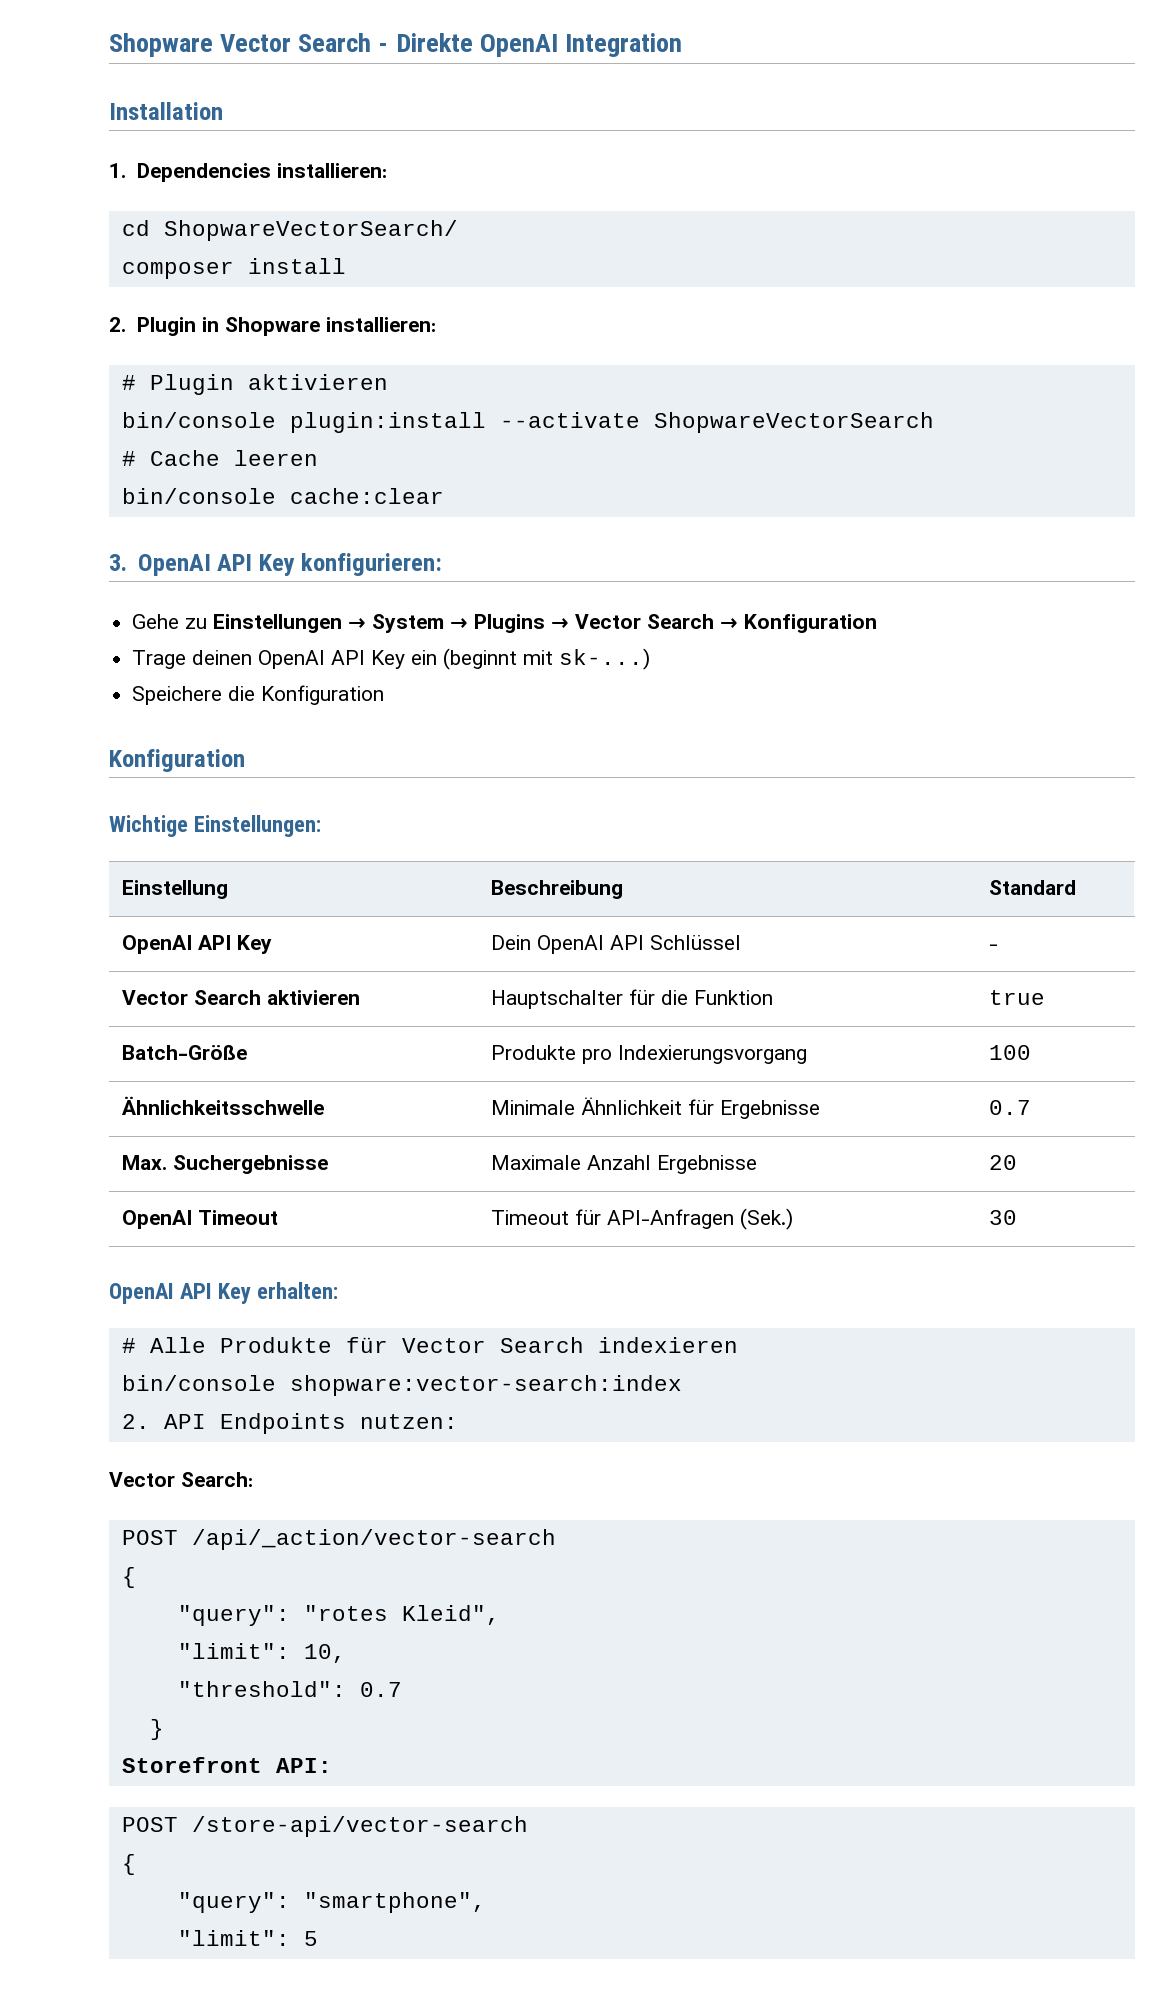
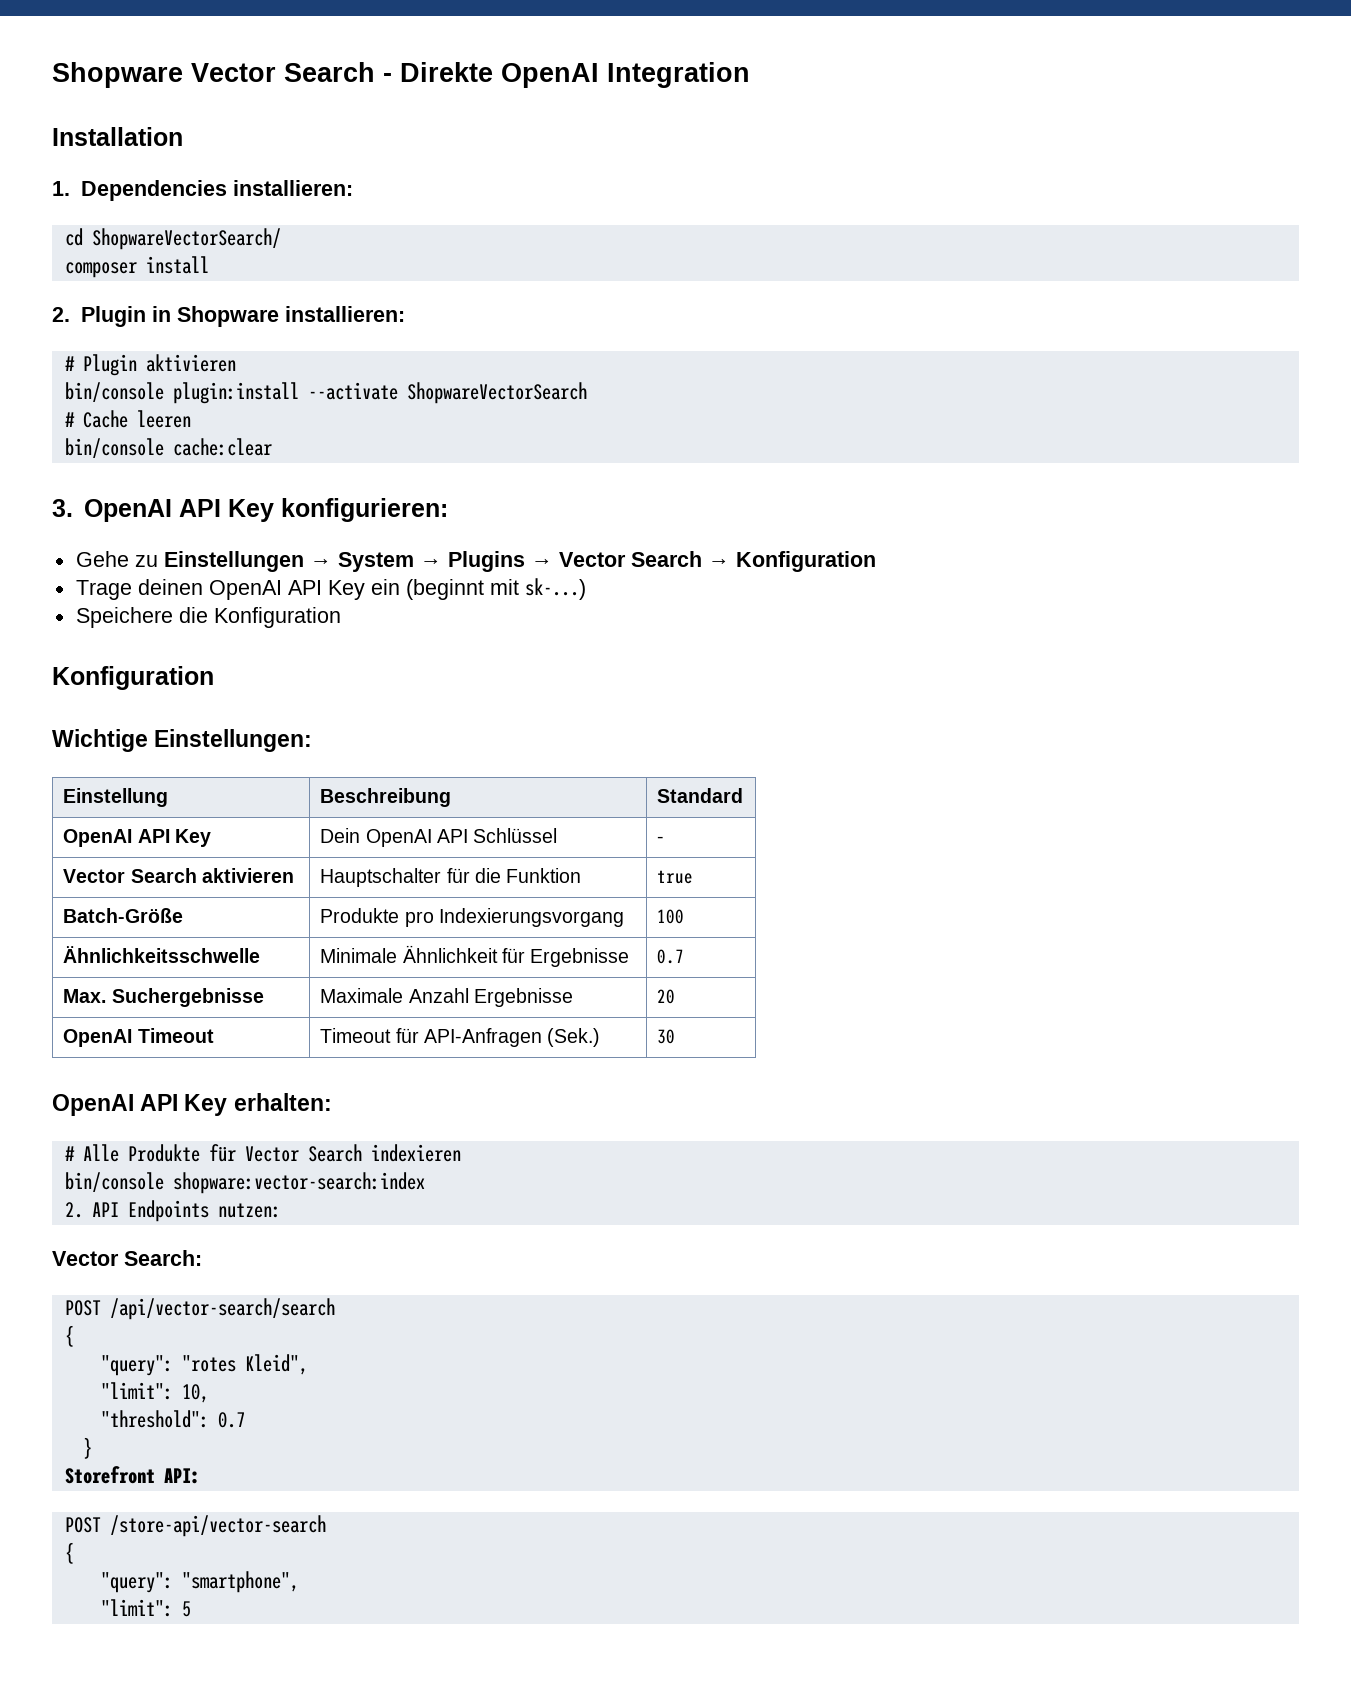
[191,1529,556,1550] /api/_action/vector-search -> [109,1298,335,1320] /api/vector-search/search

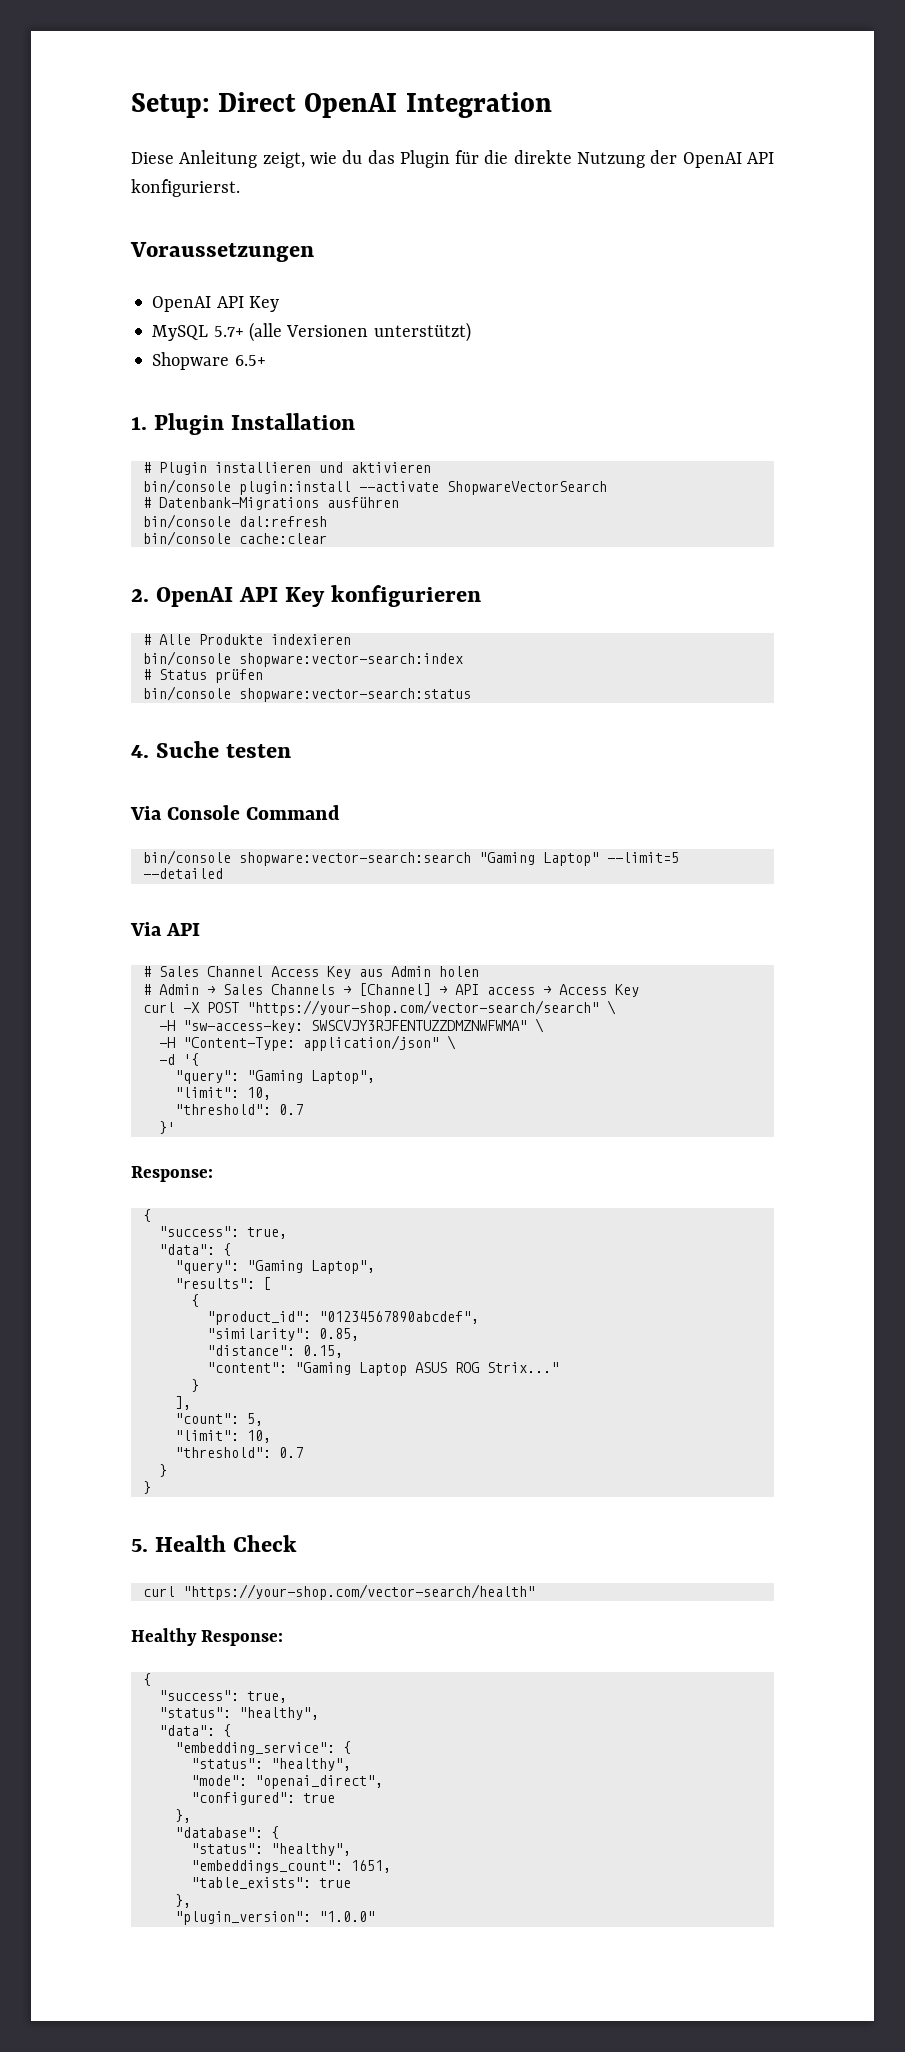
[52,62,750,88] [52,127,183,146] [52,180,353,201] [64,228,281,250] [64,256,209,278] [52,306,405,327] Shopware Vector Search - Direkte OpenAI Integration // Installation // 1. Dependencies installieren: // cd ShopwareVectorSearch/ // composer install // 2. Plugin in Shopware installieren: -> [131,92,552,118] [131,150,774,168] [131,179,240,197] [130,242,314,262] [152,296,279,312] [152,322,471,342] [152,352,266,370] [131,413,356,435] Setup: Direct OpenAI Integration // Diese Anleitung zeigt, wie du das Plugin für die direkte Nutzung der OpenAI API konfigurierst. // Voraussetzungen // OpenAI API Key // MySQL 5.7+ (alle Versionen unterstützt) // Shopware 6.5+ // 1. Plugin Installation
(137, 365) none -> [214,462,343,473] installieren und
[82,410,191,428] Cache leeren -> [158,497,399,510] [142,514,327,529] Datenbank-Migrations ausführen // bin/console dal:refresh
[52,498,448,522] [75,551,876,572] [75,578,586,600] [75,607,341,628] [52,666,214,690] [52,729,313,752] [63,788,169,807] [320,788,452,807] [657,788,744,803] [63,829,211,847] [320,828,558,847] [657,836,665,843] [63,868,294,883] [320,868,582,887] [657,870,694,884] [63,908,184,923] [320,908,624,927] [657,909,685,924] [63,946,261,963] [320,945,630,967] [657,949,685,964] [63,988,264,1007] [320,988,573,1007] [657,989,676,1004] [63,1028,214,1047] [320,1028,601,1047] [657,1029,676,1044] [52,1093,332,1116] 3. OpenAI API Key konfigurieren: // Gehe zu Einstellungen → System → Plugins → Vector Search → Konfiguration // Trage deinen OpenAI API Key ein (beginnt mit sk-...) // Speichere die Konfiguration // Konfiguration // Wichtige Einstellungen: // Einstellung | Beschreibung | Standard // OpenAI API Key | Dein OpenAI API Schlüssel | - // Vector Search aktivieren | Hauptschalter für die Funktion | true // Batch-Größe | Produkte pro Indexierungsvorgang | 100 // Ähnlichkeitsschwelle | Minimale Ähnlichkeit für Ergebnisse | 0.7 // Max. Suchergebnisse | Maximale Anzahl Ergebnisse | 20 // OpenAI Timeout | Timeout für API-Anfragen (Sek.) | 30 // OpenAI API Key erhalten: -> [131,585,482,607] 2. OpenAI API Key konfigurieren
[208,1144,362,1162] für Vector Search -> (263, 639) none
[64,1200,281,1222] [52,1250,202,1266] [64,1298,335,1320] [64,1325,74,1347] [100,1354,308,1376] 2. API Endpoints nutzen: // Vector Search: // POST /api/vector-search/search // { // "query": "rotes Kleid", -> [142,669,263,683] [142,686,471,702] [131,741,292,758] [130,805,341,820] [142,850,679,866] [142,868,223,879] [130,922,201,936] [142,966,479,979] [142,983,639,997] [142,1000,616,1016] [158,1018,544,1033] [158,1035,456,1051] [158,1053,199,1066] [174,1070,375,1084] [174,1087,271,1100] [174,1104,303,1115] [158,1121,175,1134] [131,1166,213,1182] [142,1209,151,1222] [158,1226,287,1239] [158,1243,231,1256] [174,1260,375,1274] [174,1277,271,1290] [190,1294,199,1307] [206,1311,479,1325] [206,1328,359,1341] [206,1345,343,1358] [206,1362,559,1376] [190,1379,199,1392] [174,1396,191,1410] [174,1413,263,1426] # Status prüfen // bin/console shopware:vector-search:status // 4. Suche testen // Via Console Command // bin/console shopware:vector-search:search "Gaming Laptop" --limit=5 --detailed // Via API // # Sales Channel Access Key aus Admin holen // # Admin → Sales Channels → [Channel] → API access → Access Key // curl -X POST "https://your-shop.com/vector-search/search" \ // -H "sw-access-key: SWSCVJY3RJFENTUZZDMZNWFWMA" \ // -H "Content-Type: application/json" \ // -d '{ // "query": "Gaming Laptop", // "limit": 10, // "threshold": 0.7 // }' // Response: // { // "success": true, // "data": { // "query": "Gaming Laptop", // "results": [ // { // "product_id": "01234567890abcdef", // "similarity": 0.85, // "distance": 0.15, // "content": "Gaming Laptop ASUS ROG Strix..." // } // ], // "count": 5,
[64,1466,200,1484] [64,1515,326,1537] [64,1542,74,1564] [100,1571,299,1593] [100,1599,191,1617] Storefront API: // POST /store-api/vector-search // { // "query": "smartphone", // "limit": 5 -> [142,1481,151,1494] [131,1535,298,1552] [142,1584,535,1600] [131,1628,284,1646] [142,1673,151,1686] [158,1690,287,1703] [158,1707,319,1720] [158,1724,231,1737] [174,1741,351,1755] [190,1758,351,1771] [190,1775,383,1789] [190,1792,335,1805] [174,1809,191,1823] [174,1826,279,1839] [190,1843,351,1856] [190,1860,391,1873] [190,1877,351,1889] [174,1894,191,1908] [174,1911,375,1925] } // 5. Health Check // curl "https://your-shop.com/vector-search/health" // Healthy Response: // { // "success": true, // "status": "healthy", // "data": { // "embedding_service": { // "status": "healthy", // "mode": "openai_direct", // "configured": true // }, // "database": { // "status": "healthy", // "embeddings_count": 1651, // "table_exists": true // }, // "plugin_version": "1.0.0"

